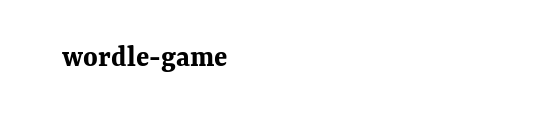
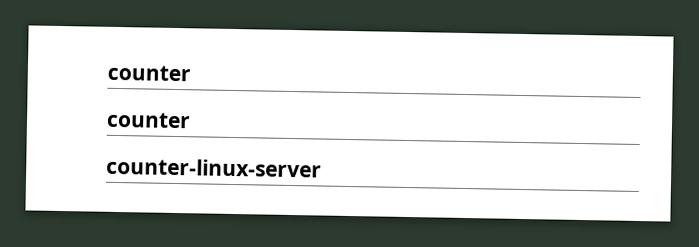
[62,45,227,72] wordle-game -> [107,64,191,82] [106,111,191,129] [106,157,322,178] counter // counter // counter-linux-server

